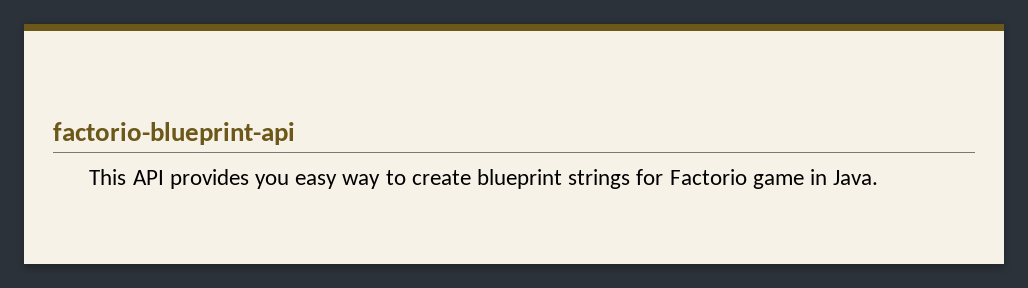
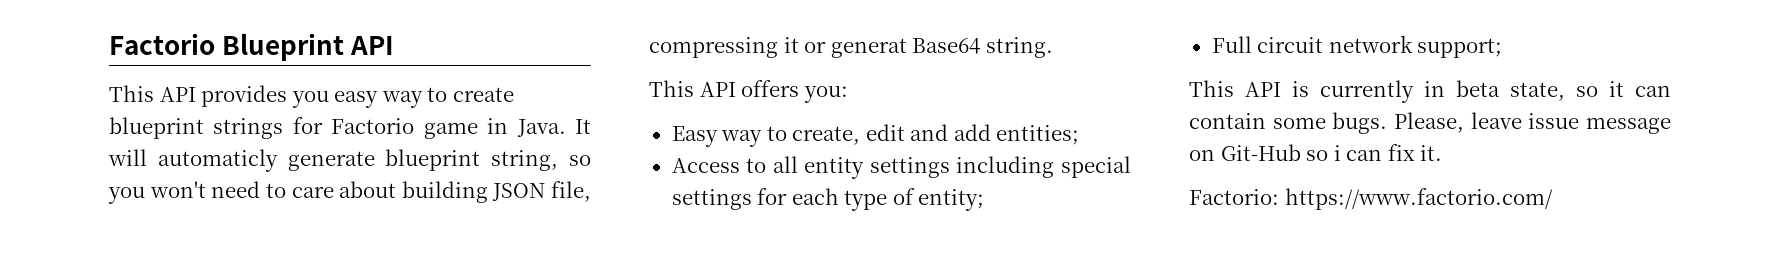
[53,122,295,145] factorio-blueprint-api -> [109,33,395,61] Factorio Blueprint API
(879, 177) none -> [575,119,591,134] [108,149,591,172] [108,181,591,204] [649,37,1053,58] [649,80,848,103] [671,124,1080,147] [671,156,1131,179] [671,188,985,211] [1211,35,1503,58] [1189,80,1671,103] [1189,112,1671,134] [1189,144,1443,161] [1189,188,1553,210] It will automaticly generate blueprint string, so you won't need to care about building JSON file, compressing it or generat Base64 string. // This API offers you: // Easy way to create, edit and add entities; // Access to all entity settings including special settings for each type of entity; // Full circuit network support; // This API is currently in beta state, so it can contain some bugs. Please, leave issue message on Git-Hub so i can fix it. // Factorio: https://www.factorio.com/

